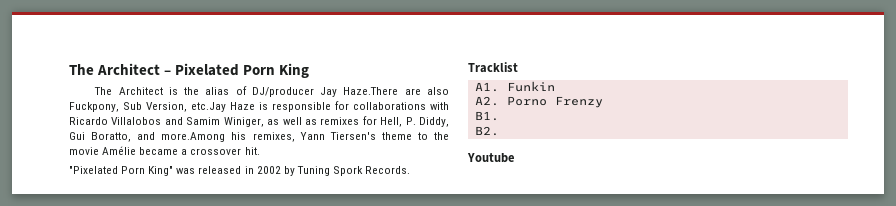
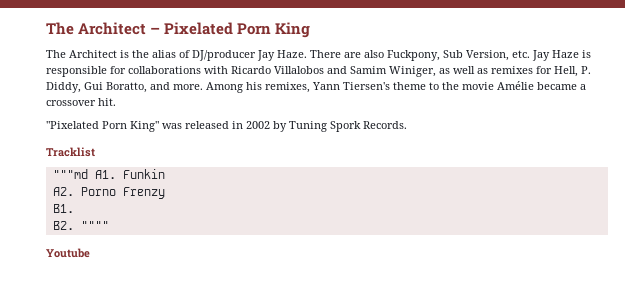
[343,87,399,95] Haze.There -> [277,50,341,58] Haze. There
[191,102,226,112] etc.Jay -> [512,50,550,61] etc. Jay
[161,132,226,142] more.Among -> [173,82,243,93] more. Among
(518, 67) none -> [52,169,88,179] """md
(499, 131) none -> [80,221,109,230] """"

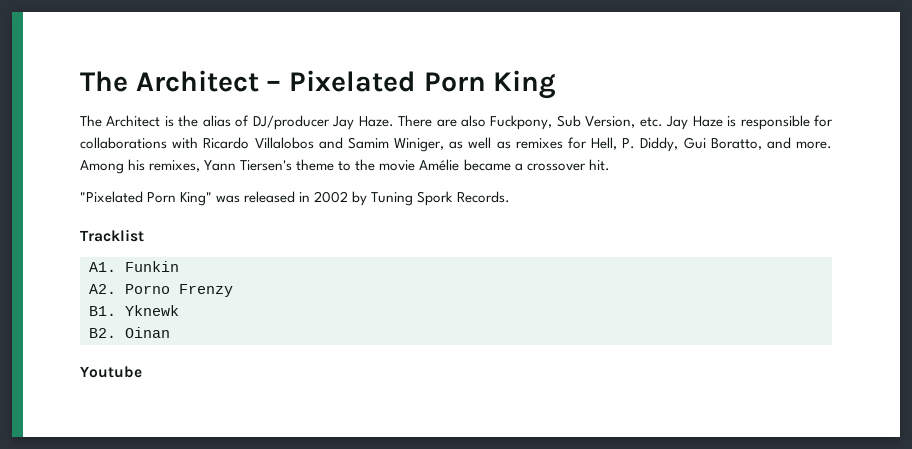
[52,169,88,179] """md -> (144, 235) none
(74, 208) none -> [125,305,179,316] Yknewk
[80,221,109,230] """" -> [125,327,170,338] Oinan

